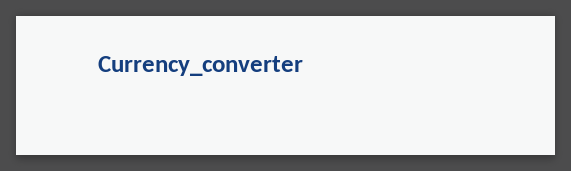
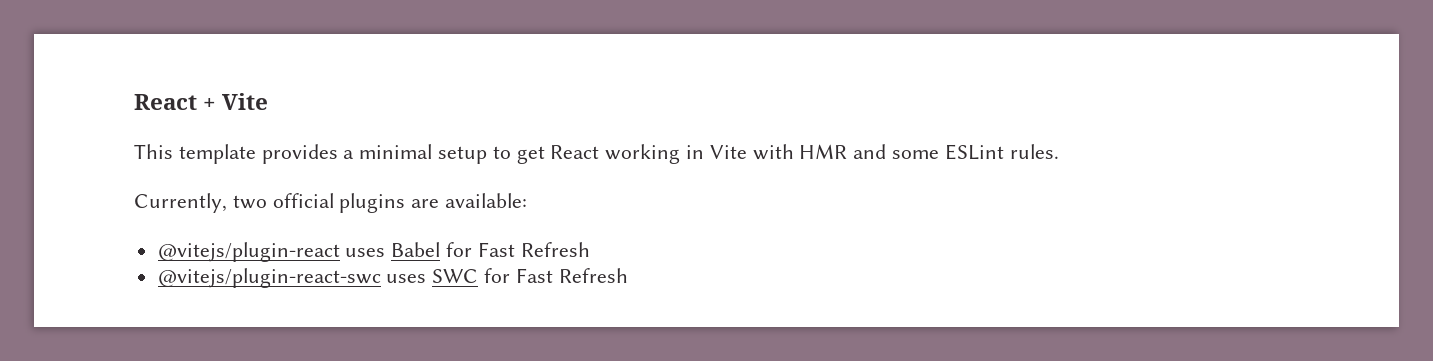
[98,56,303,76] Currency_converter -> [134,93,269,110] [134,144,1059,164] [134,193,528,213] [157,242,590,262] [157,268,628,288] React + Vite // This template provides a minimal setup to get React working in Vite with HMR and some ESLint rules. // Currently, two official plugins are available: // @vitejs/plugin-react uses Babel for Fast Refresh // @vitejs/plugin-react-swc uses SWC for Fast Refresh

